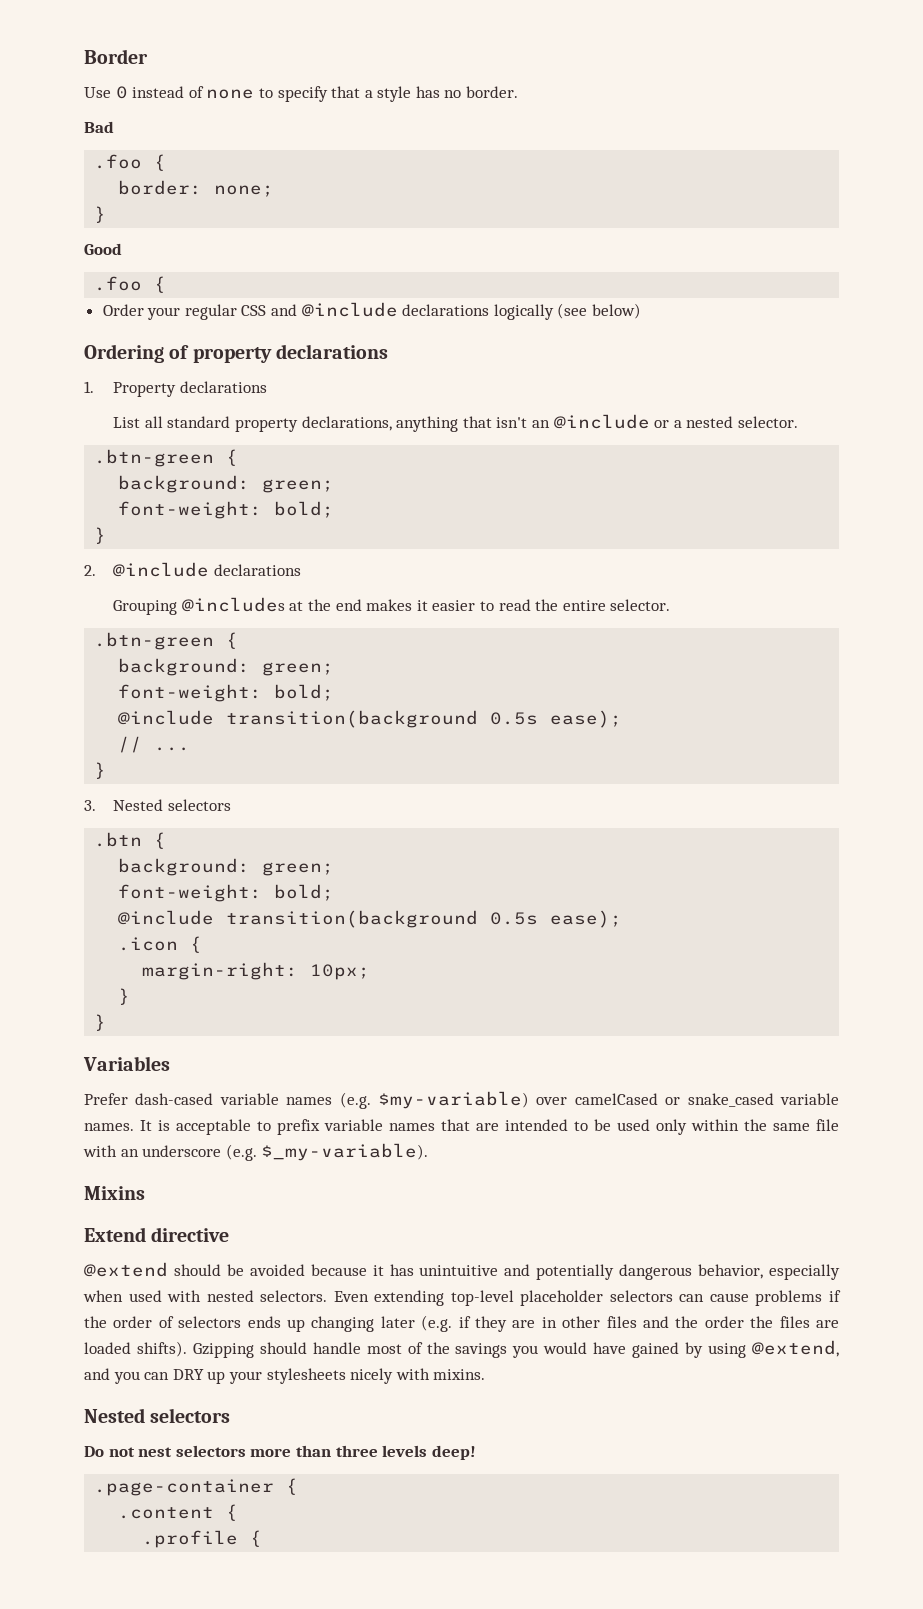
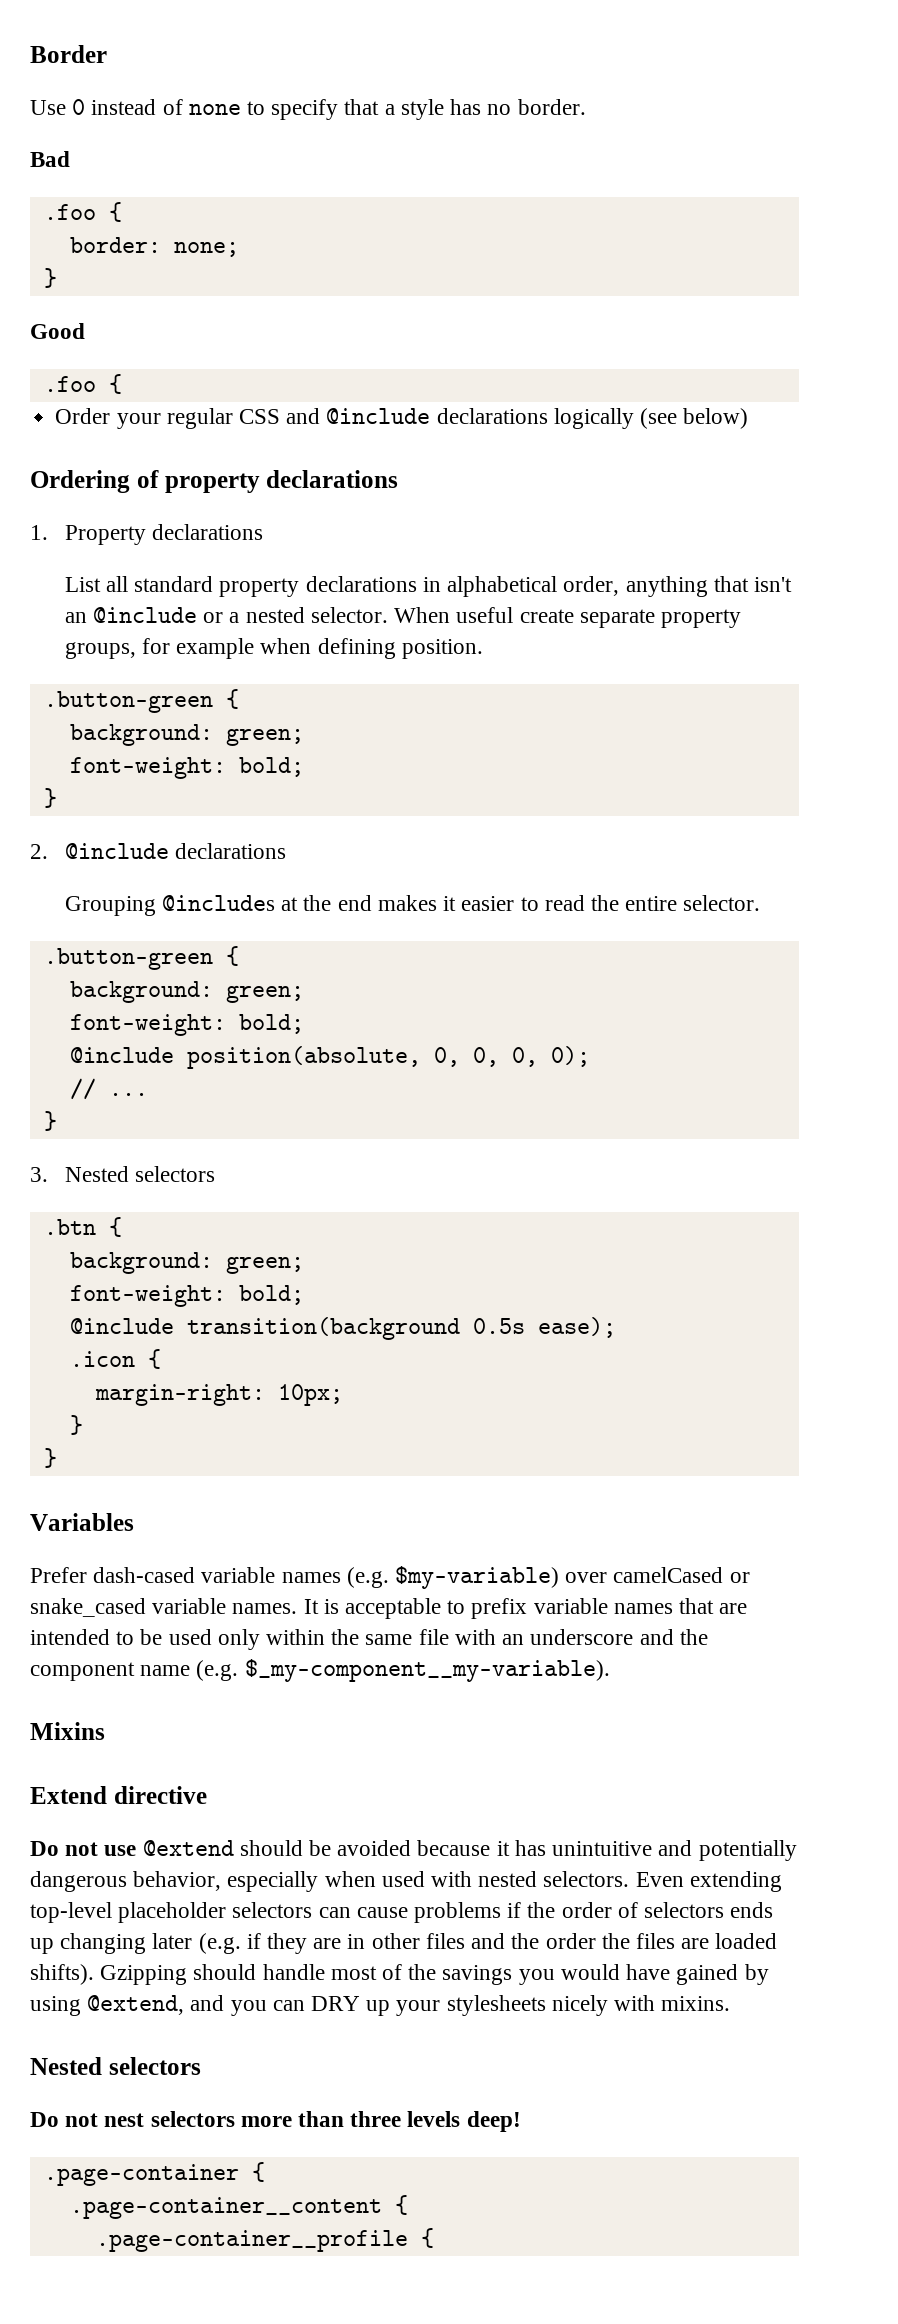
[301,416,392,431] declarations, -> [305,576,620,597] declarations in alphabetical order,
[94,449,215,467] // .btn-green -> [394,607,741,628] [64,638,483,659] [43,691,213,713] When useful create separate property groups, for example when defining position. // .button-green
[94,632,239,650] [118,658,335,676] [118,684,335,702] [118,710,623,728] .btn-green { // background: green; // font-weight: bold; // @include transition(background 0.5s ease); -> [43,946,239,970] [69,981,304,1003] [69,1014,304,1036] [69,1046,590,1069] .button-green { // background: green; // font-weight: bold; // @include position(absolute, 0, 0, 0, 0);
[225,1143,429,1161] (e.g. $_my-variable). -> [639,1629,708,1645] [30,1659,610,1682] and the component name (e.g. $_my-component__my-variable).
(230, 1234) none -> [30,1841,137,1856] Do not use
[118,1504,239,1521] [142,1530,239,1548] .content { // .profile -> [69,2195,408,2219] [95,2230,408,2252] .page-container__content { // .page-container__profile

